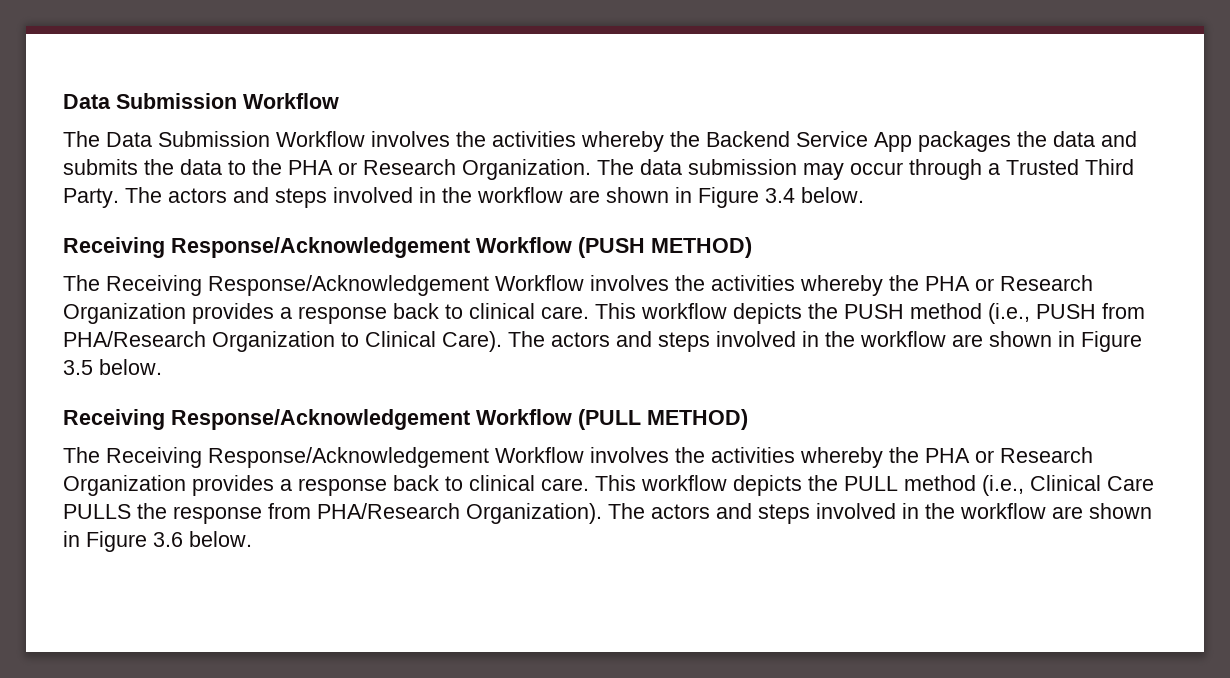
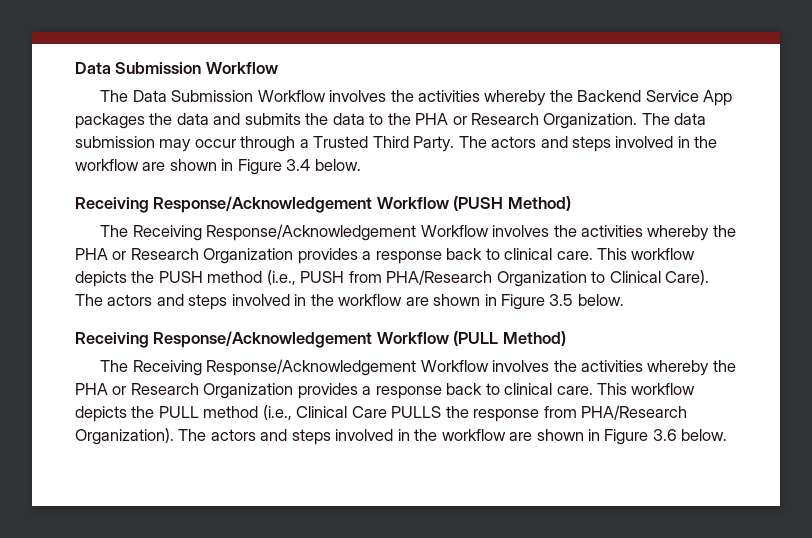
[651,237,752,258] METHOD) -> [507,196,571,211] Method)
[647,409,748,430] METHOD) -> [502,331,566,346] Method)

